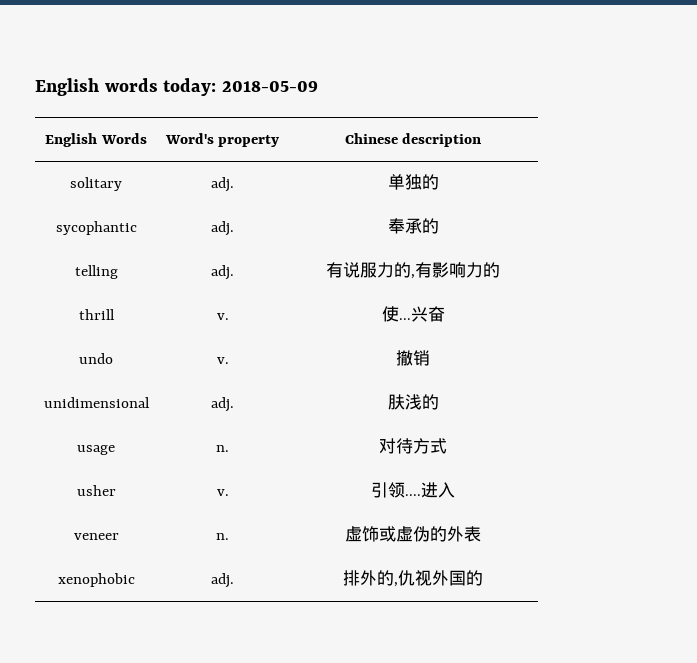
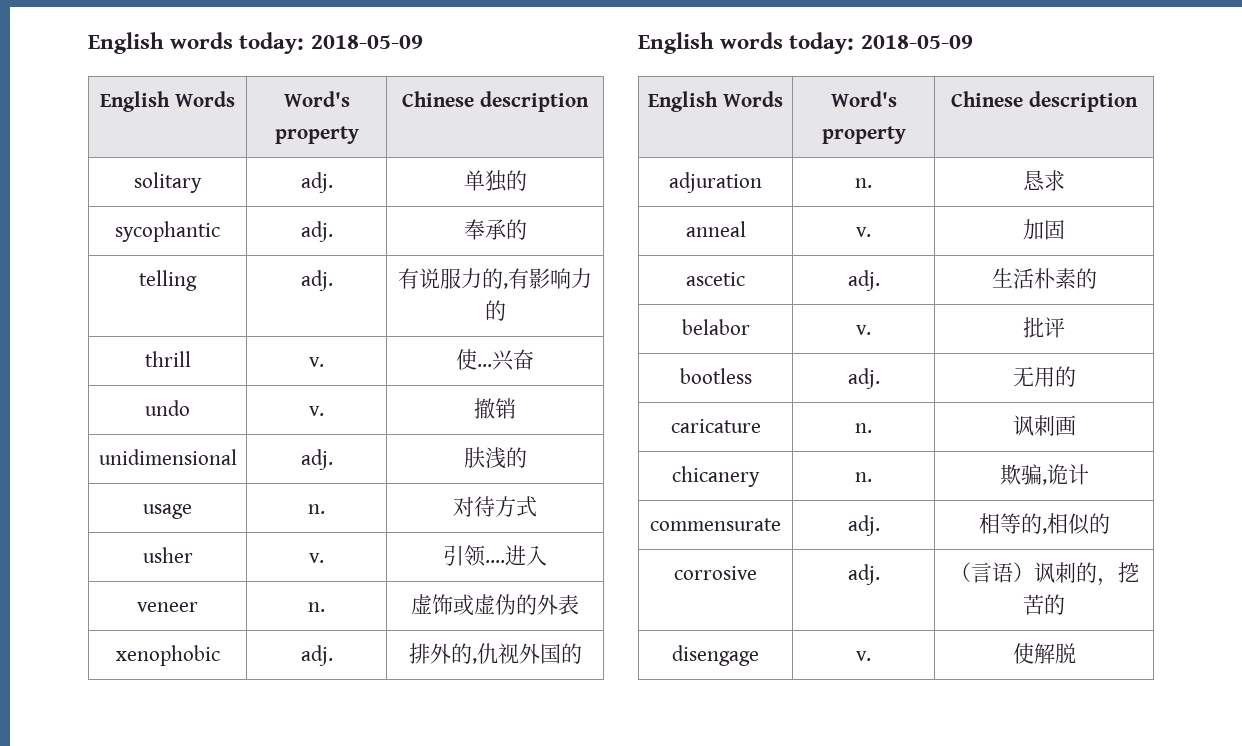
(483, 578) none -> [638,32,973,54] [648,91,783,112] [830,91,897,107] [821,126,906,144] [951,91,1138,112] [669,172,762,193] [855,178,872,188] [1023,170,1065,191] [685,221,746,237] [856,227,871,237] [1023,219,1065,240] [686,272,745,286] [847,270,880,291] [991,268,1097,289] [681,319,750,335] [856,325,871,335] [1023,317,1065,338] [679,368,752,384] [847,368,880,389] [1012,366,1076,387] [670,419,761,433] [855,423,872,433] [1012,415,1076,436] [672,466,760,487] [855,472,872,482] [999,464,1089,485] [650,518,781,531] [847,515,880,536] [978,513,1110,535] [674,566,757,580] [847,564,880,585] [949,562,1139,586] [1023,594,1065,615] [672,645,759,666] [856,651,871,661] [1012,643,1076,664] // English words today: 2018-05-09 // English Words | Word's property | Chinese description // adjuration | n. | 恳求 // anneal | v. | 加固 // ascetic | adj. | 生活朴素的 // belabor | v. | 批评 // bootless | adj. | 无用的 // caricature | n. | 讽刺画 // chicanery | n. | 欺骗,诡计 // commensurate | adj. | 相等的,相似的 // corrosive | adj. | （言语）讽刺的，挖苦的 // disengage | v. | 使解脱

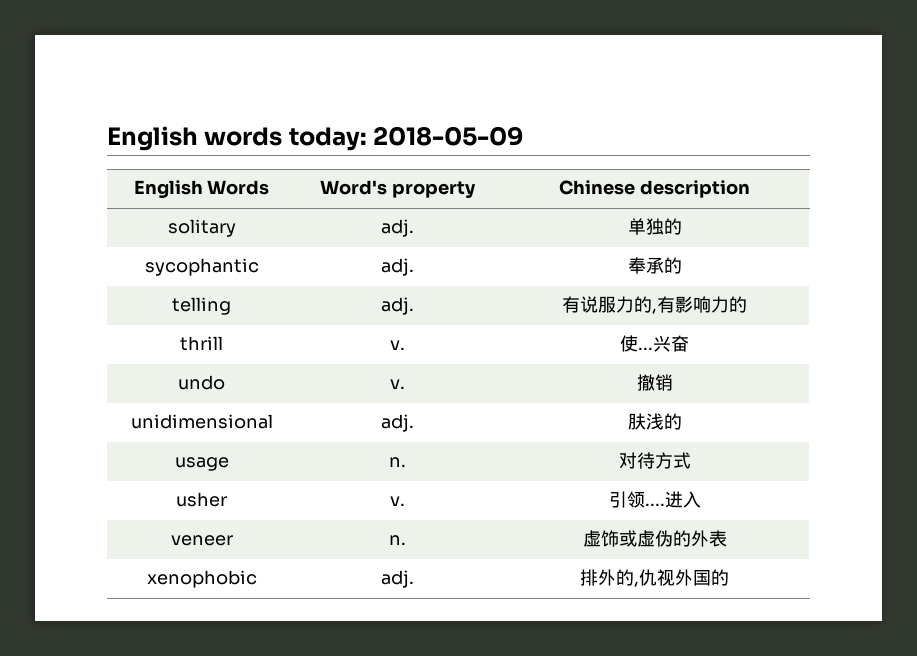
[638,32,973,54] [648,91,783,112] [830,91,897,107] [821,126,906,144] [951,91,1138,112] [669,172,762,193] [855,178,872,188] [1023,170,1065,191] [685,221,746,237] [856,227,871,237] [1023,219,1065,240] [686,272,745,286] [847,270,880,291] [991,268,1097,289] [681,319,750,335] [856,325,871,335] [1023,317,1065,338] [679,368,752,384] [847,368,880,389] [1012,366,1076,387] [670,419,761,433] [855,423,872,433] [1012,415,1076,436] [672,466,760,487] [855,472,872,482] [999,464,1089,485] [650,518,781,531] [847,515,880,536] [978,513,1110,535] [674,566,757,580] [847,564,880,585] [949,562,1139,586] [1023,594,1065,615] [672,645,759,666] [856,651,871,661] [1012,643,1076,664] // English words today: 2018-05-09 // English Words | Word's property | Chinese description // adjuration | n. | 恳求 // anneal | v. | 加固 // ascetic | adj. | 生活朴素的 // belabor | v. | 批评 // bootless | adj. | 无用的 // caricature | n. | 讽刺画 // chicanery | n. | 欺骗,诡计 // commensurate | adj. | 相等的,相似的 // corrosive | adj. | （言语）讽刺的，挖苦的 // disengage | v. | 使解脱 -> (729, 577) none

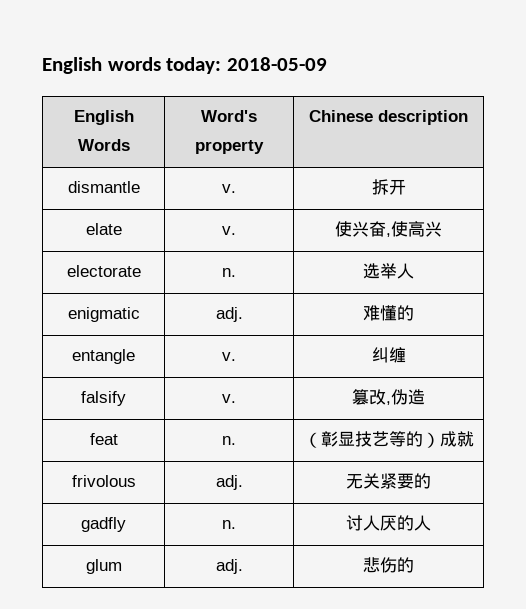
[167,219,236,237] [380,219,414,237] [627,218,682,235] [144,258,259,276] [380,258,414,276] [627,257,682,274] [172,297,231,315] [380,297,414,315] [562,296,747,314] [180,336,223,351] solitary | adj. | 单独的 // sycophantic | adj. | 奉承的 // telling | adj. | 有说服力的,有影响力的 // thrill -> [67,181,140,193] [221,184,236,193] [371,179,406,195] [85,223,122,235] dismantle | v. | 拆开 // elate
[638,347,653,350] ... -> (352, 229) none
[178,375,225,390] [389,379,405,389] [636,374,673,391] [130,414,273,429] [380,414,414,432] [627,413,682,430] [174,457,229,471] [388,457,406,467] [618,452,691,469] [176,492,227,507] [389,496,405,506] [608,491,701,508] [170,535,233,546] [388,535,406,545] [582,530,727,547] [146,570,257,588] [380,570,414,588] [580,569,711,587] // undo | v. | 撤销 // unidimensional | adj. | 肤浅的 // usage | n. | 对待方式 // usher | v. | 引领....进入 // veneer | n. | 虚饰或虚伪的外表 // xenophobic | adj. | 排外的,仇视外国 -> [386,221,442,237] [66,265,141,277] [221,268,236,277] [363,263,414,279] [67,307,140,322] [215,307,243,322] [363,305,414,321] [72,349,135,364] [221,352,236,361] [371,347,406,363] [81,391,126,406] [221,394,236,403] [352,389,425,405] [89,433,118,445] [221,436,236,445] [303,431,474,448] [71,475,136,487] [215,475,243,490] [346,473,431,489] [81,517,126,532] [221,520,236,529] [346,515,431,531] [85,559,122,574] [215,559,243,574] [363,557,397,573] ,使高兴 // electorate | n. | 选举人 // enigmatic | adj. | 难懂的 // entangle | v. | 纠缠 // falsify | v. | 篡改,伪造 // feat | n. | （彰显技艺等的）成就 // frivolous | adj. | 无关紧要的 // gadfly | n. | 讨人厌的人 // glum | adj. | 悲伤

